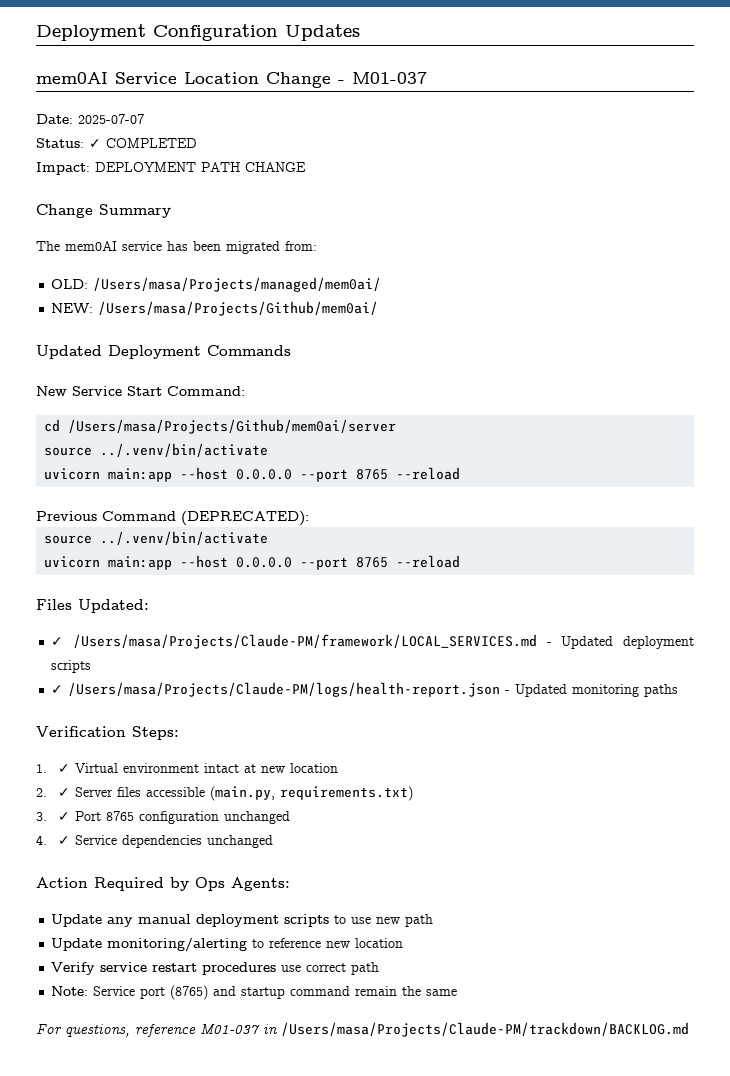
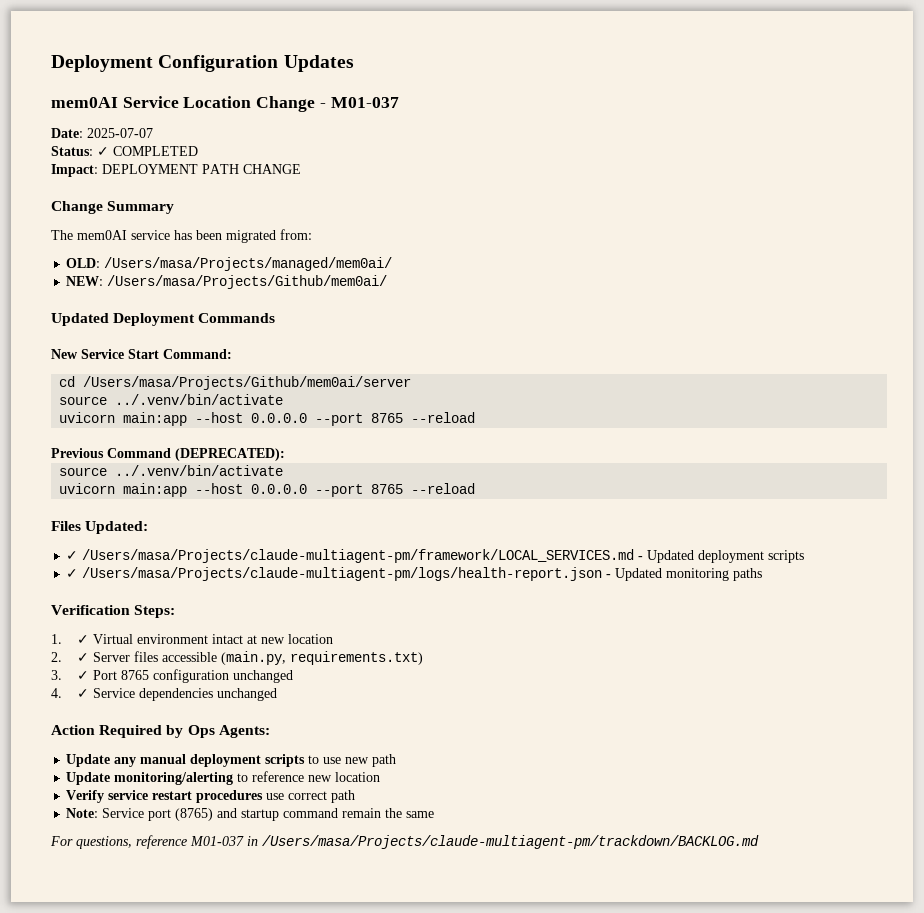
[73,634,538,649] /Users/masa/Projects/Claude-PM/framework/LOCAL_SERVICES.md -> [82,549,635,563] /Users/masa/Projects/claude-multiagent-pm/framework/LOCAL_SERVICES.md
[68,682,501,697] /Users/masa/Projects/Claude-PM/logs/health-report.json -> [82,567,603,581] /Users/masa/Projects/claude-multiagent-pm/logs/health-report.json
[281,1022,689,1037] /Users/masa/Projects/Claude-PM/trackdown/BACKLOG.md -> [262,835,759,849] /Users/masa/Projects/claude-multiagent-pm/trackdown/BACKLOG.md

